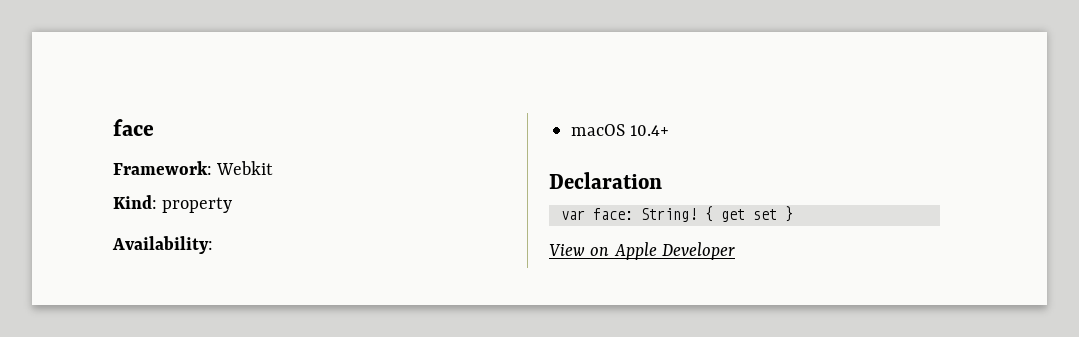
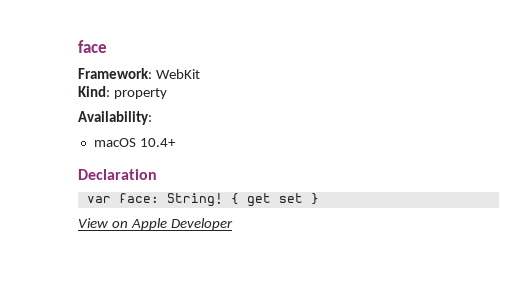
[216,161,274,175] Webkit -> [155,69,200,79] WebKit

